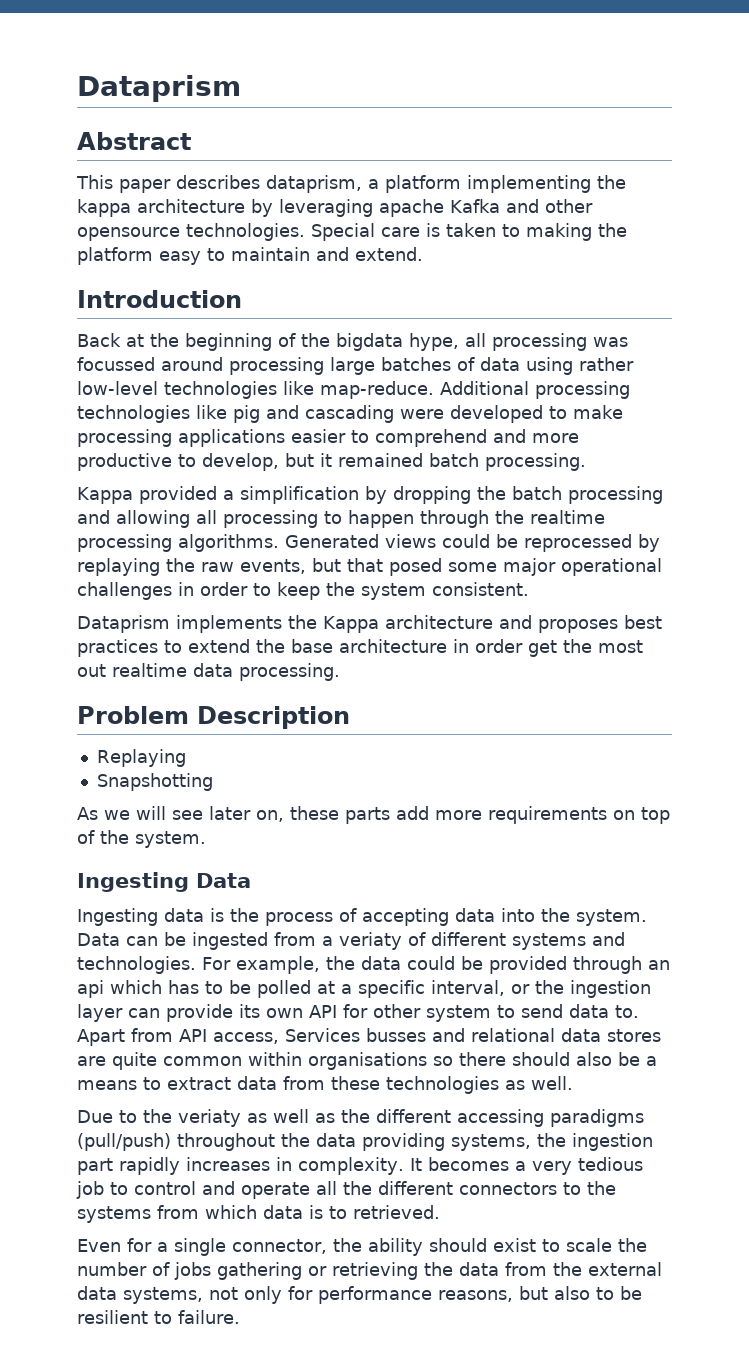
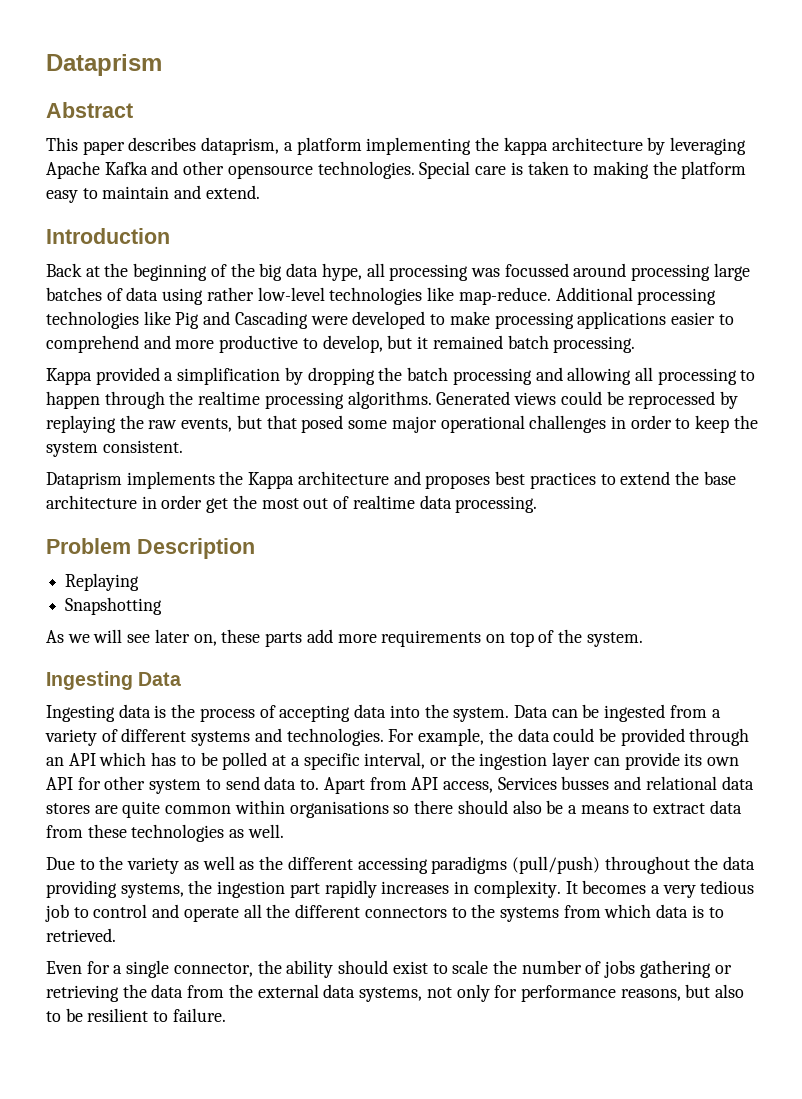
[379,199,444,217] apache -> [46,161,100,179] Apache
[336,333,403,351] bigdata -> [259,263,319,281] big data
[233,405,394,423] pig and cascading -> [175,311,308,329] Pig and Cascading
(106, 670) none -> [333,496,350,509] of
[339,932,402,950] veriaty -> [45,729,97,746] variety
[77,980,104,998] api -> [68,753,96,766] API
[178,1109,241,1127] veriaty -> [127,857,180,874] variety

